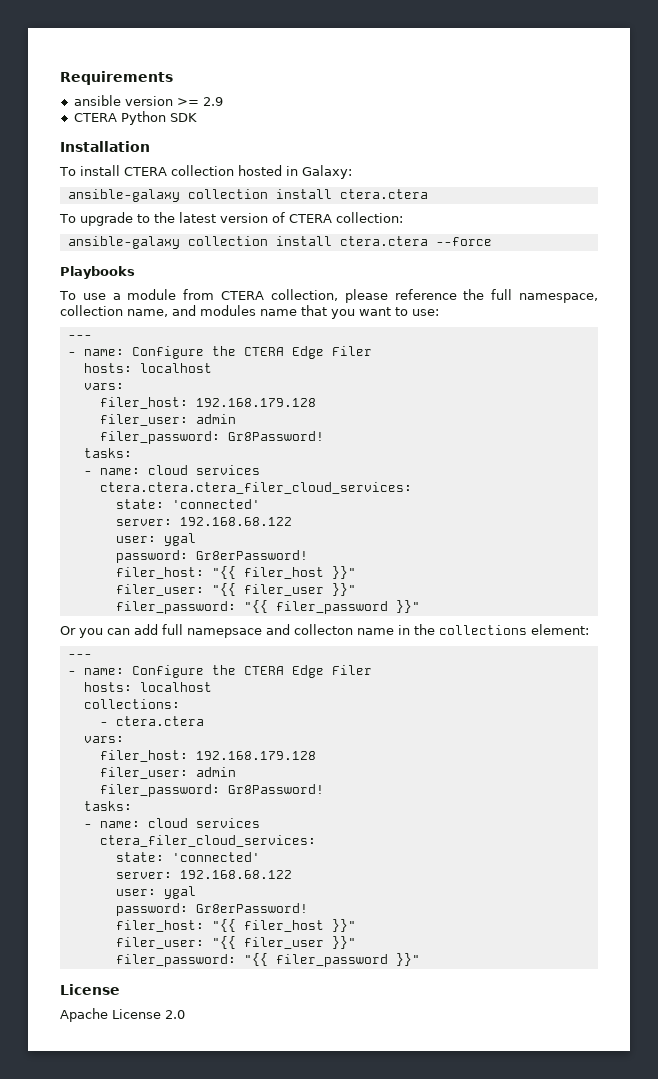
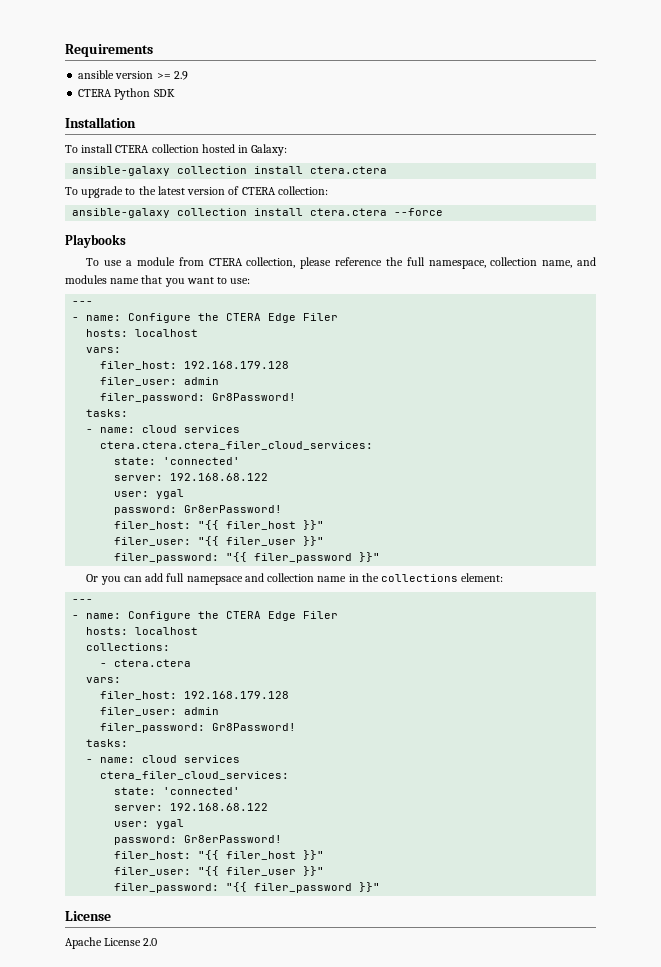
[294,624,353,635] collecton -> [267,573,315,582] collection

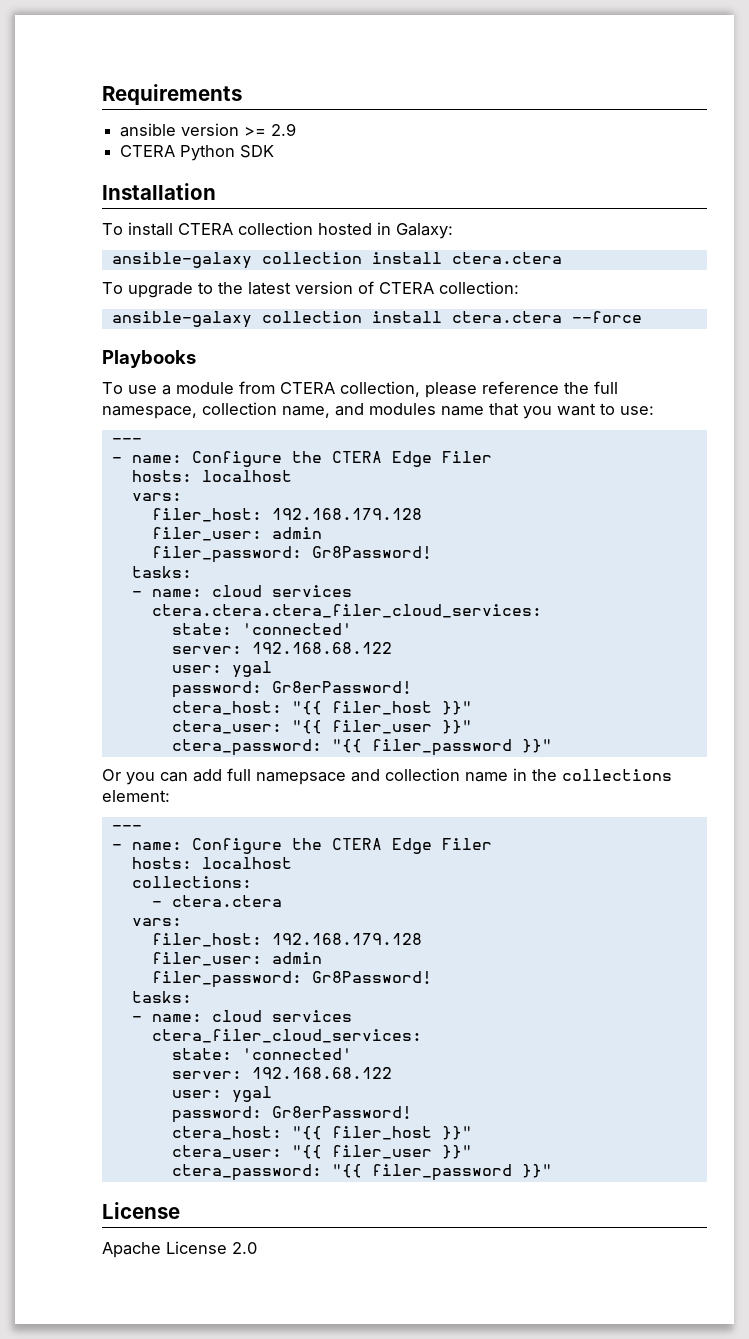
[114,520,325,530] [114,536,325,546] [114,553,220,563] filer_host: "{{ filer_host }}" // filer_user: "{{ filer_user }}" // filer_password: -> [171,701,472,715] [171,720,472,734] [171,739,322,756] ctera_host: "{{ filer_host }}" // ctera_user: "{{ filer_user }}" // ctera_password:
[114,850,325,860] [114,866,325,876] [114,883,220,893] filer_host: "{{ filer_host }}" // filer_user: "{{ filer_user }}" // filer_password: -> [171,1126,472,1140] [171,1145,472,1159] [171,1164,322,1181] ctera_host: "{{ filer_host }}" // ctera_user: "{{ filer_user }}" // ctera_password:

